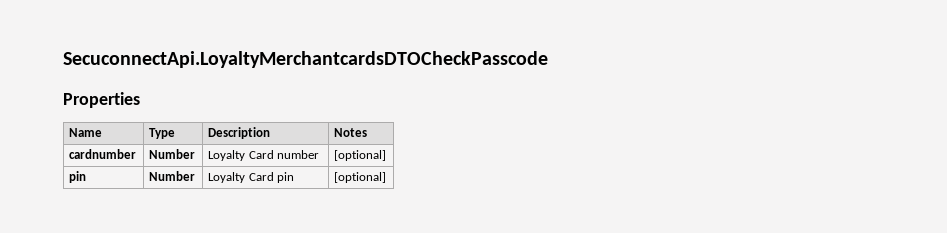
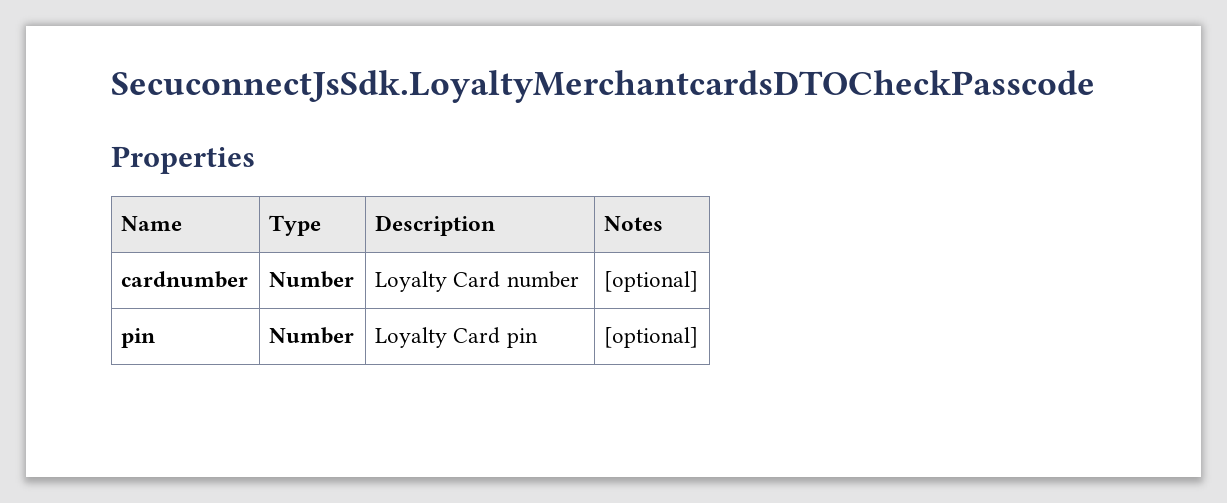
[63,51,548,68] SecuconnectApi.LoyaltyMerchantcardsDTOCheckPasscode -> [111,70,1095,103] SecuconnectJsSdk.LoyaltyMerchantcardsDTOCheckPasscode

